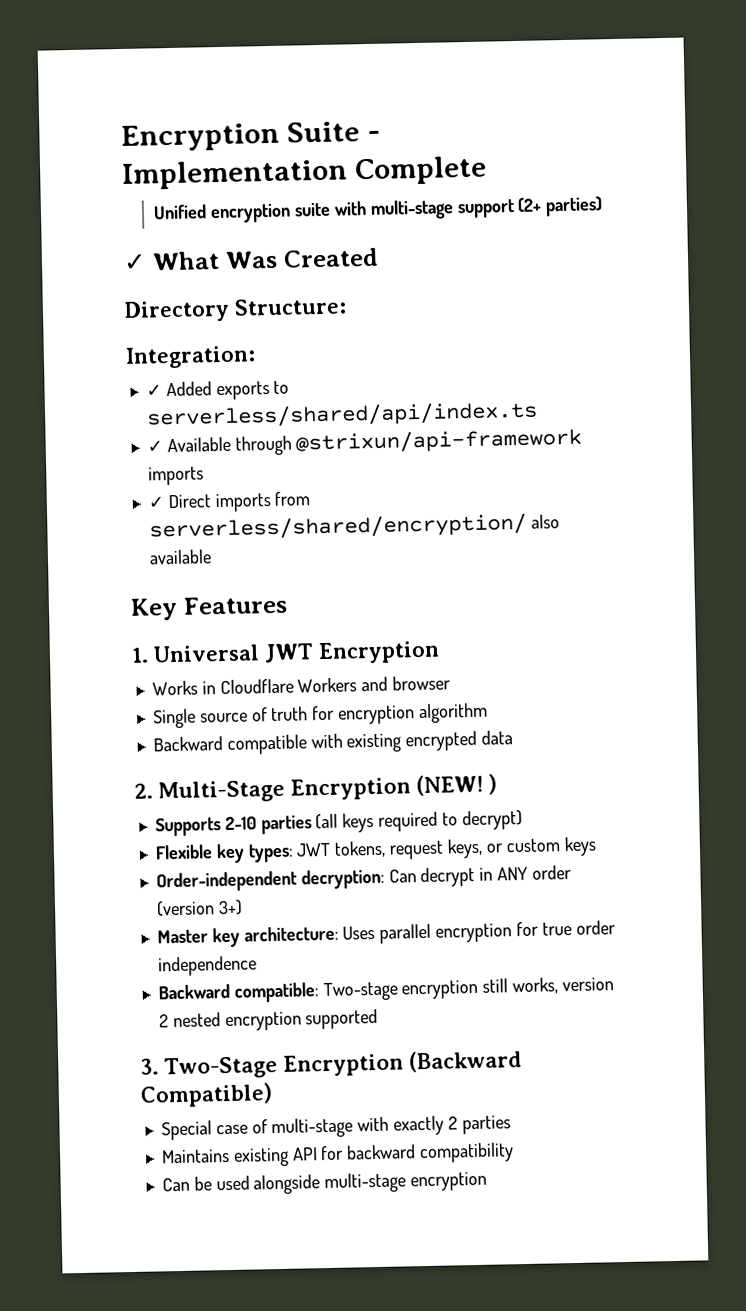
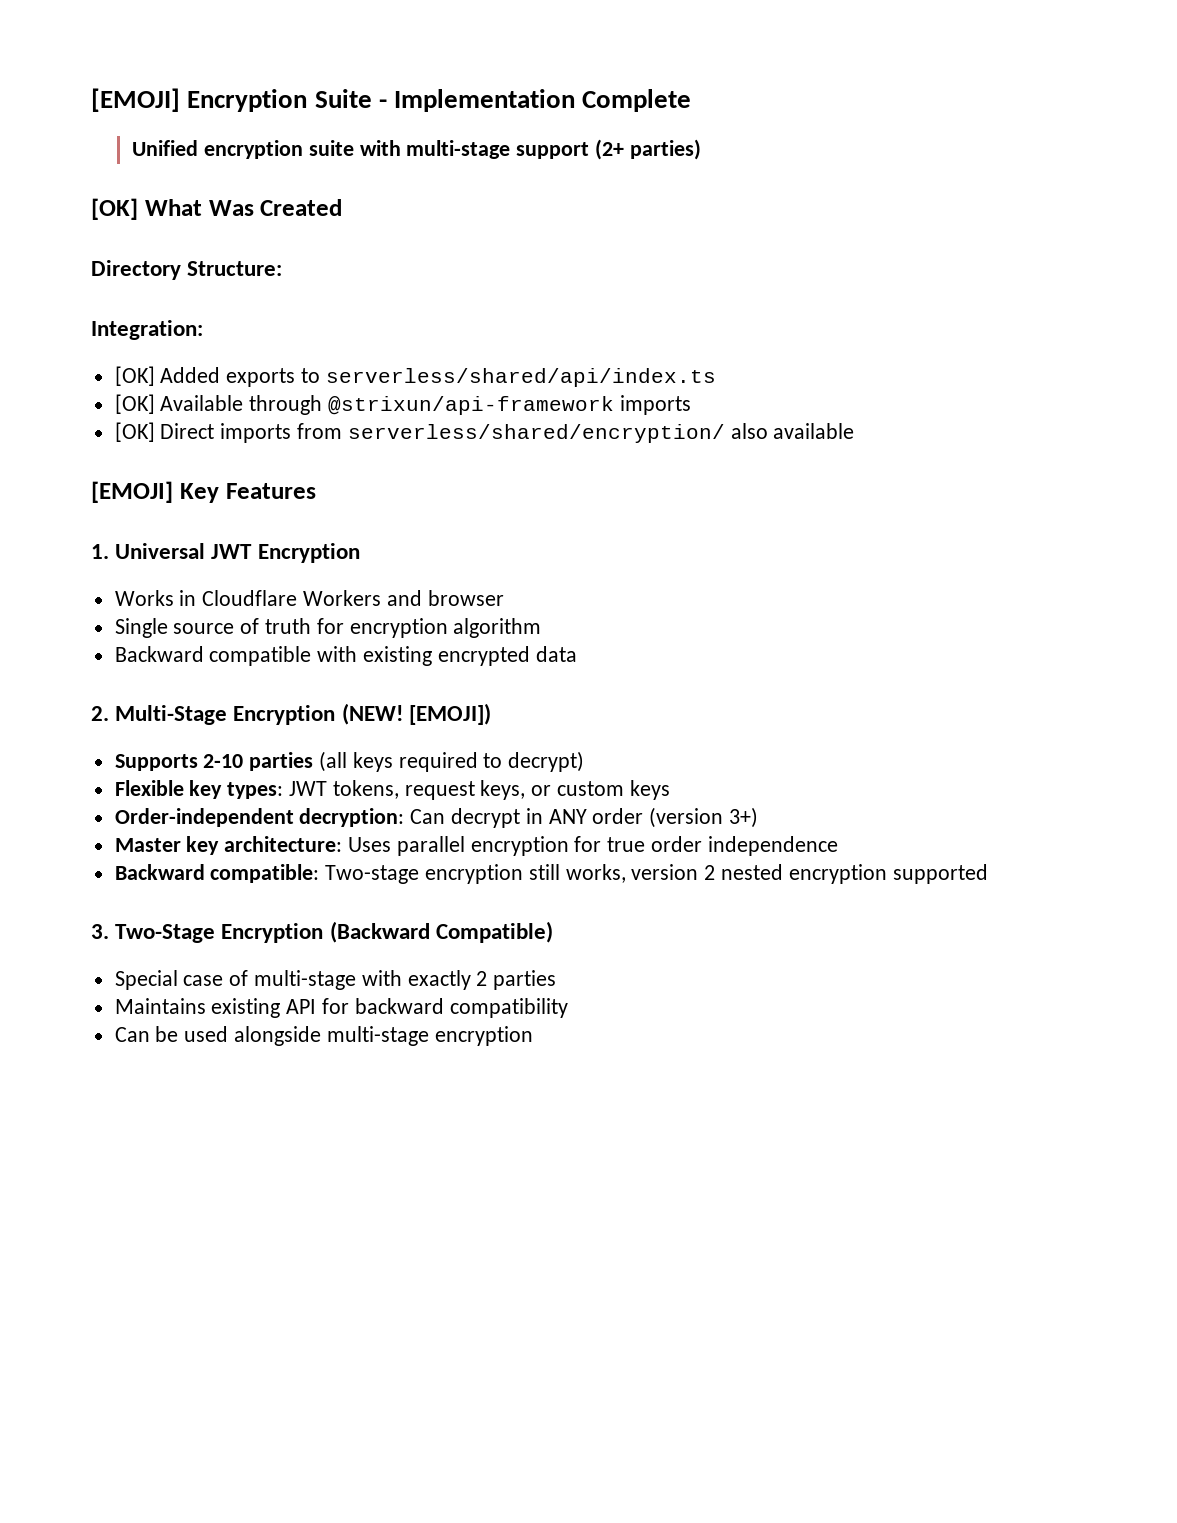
(121, 137) none -> [91,88,180,112] [EMOJI]
[123,253,147,271] ✓ -> [91,198,138,220] [OK]
[145,384,162,397] ✓ -> [114,366,155,386] [OK]
[146,440,163,453] ✓ -> [114,394,155,414] [OK]
[147,496,164,509] ✓ -> [114,422,155,442] [OK]
(212, 557) none -> [91,481,173,503] [EMOJI]
[488,773,497,795] ) -> [408,703,491,725] [EMOJI])

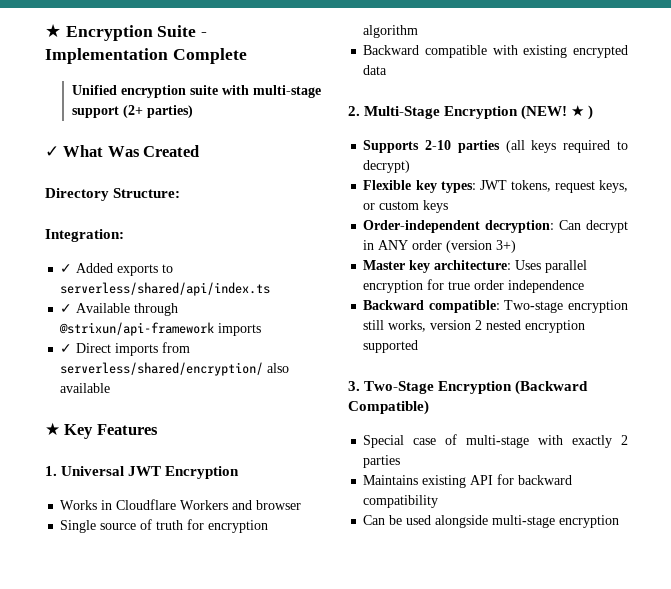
[91,88,180,112] [EMOJI] -> [45,23,61,38] ★
[91,198,138,220] [OK] -> [45,146,59,157] ✓
[114,366,155,386] [OK] -> [60,264,73,273] ✓
[114,394,155,414] [OK] -> [60,304,73,313] ✓
[114,422,155,442] [OK] -> [60,344,73,353] ✓
[91,481,173,503] [EMOJI] -> [45,422,60,436] ★
[408,703,491,725] [EMOJI]) -> [571,105,594,120] ★ )

